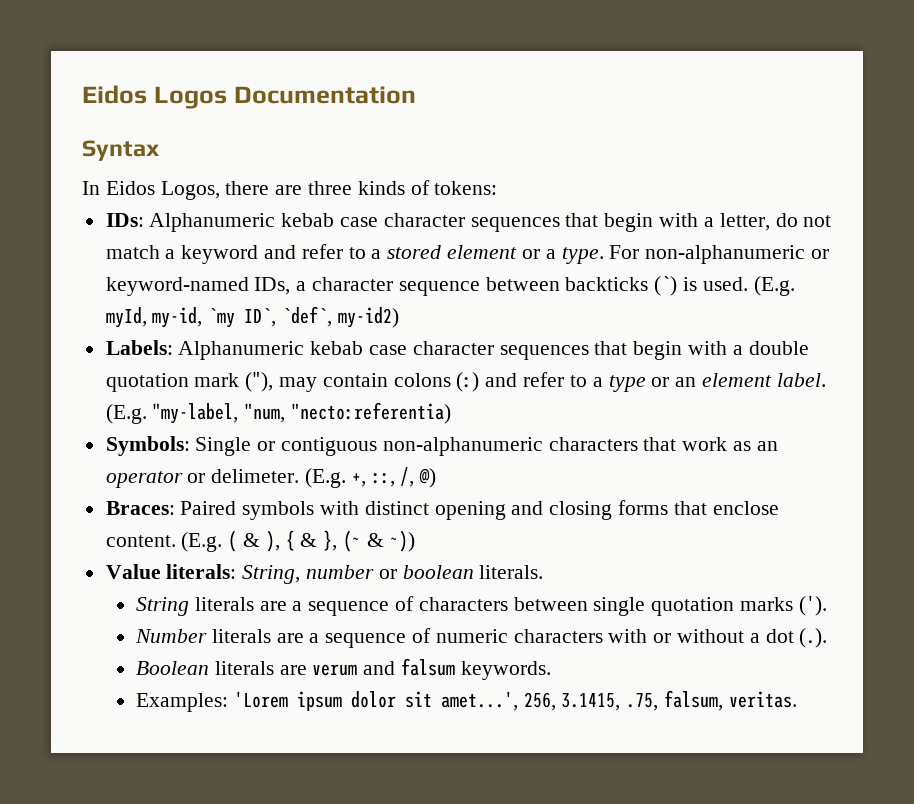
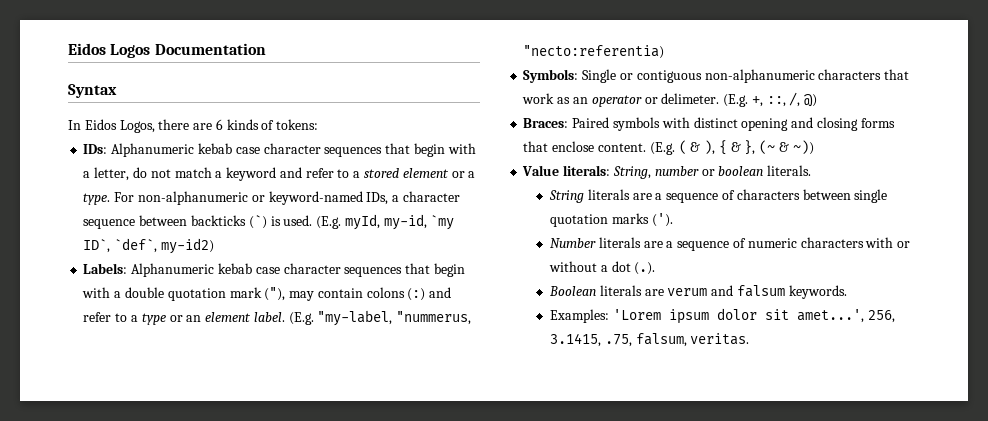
[308,181,353,195] three -> [215,119,223,130] 6
[244,403,286,423] "num, -> [396,311,472,325] "nummerus,

